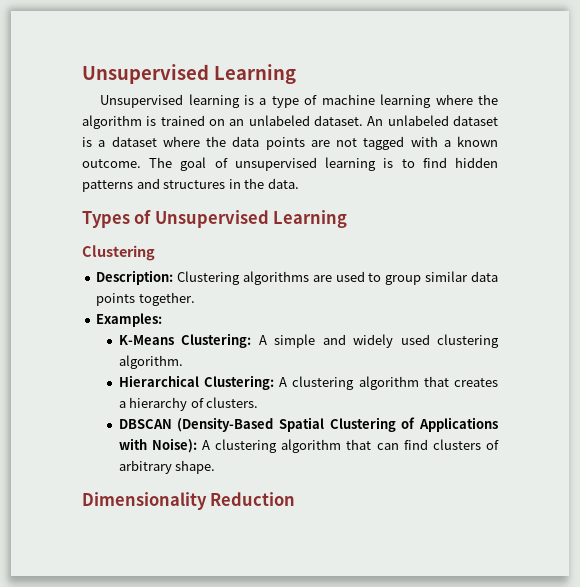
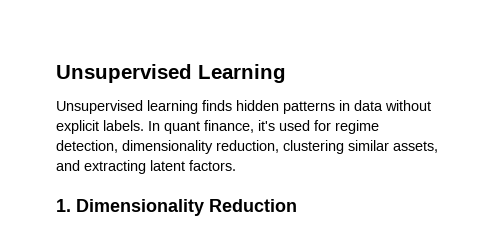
[244,94,498,108] [82,115,498,129] [82,136,498,150] [82,157,498,171] [82,178,299,192] [82,210,348,228] [82,245,155,261] [96,270,498,285] [96,292,195,306] [96,313,163,327] [118,333,499,348] [118,355,183,369] [118,375,498,390] [118,397,259,411] [118,417,498,432] [118,438,499,453] [118,460,216,474] is a type of machine learning where the algorithm is trained on an unlabeled dataset. An unlabeled dataset is a dataset where the data points are not tagged with a known outcome. The goal of unsupervised learning is to find hidden patterns and structures in the data. // Types of Unsupervised Learning // Clustering // Description: Clustering algorithms are used to group similar data points together. // Examples: // K-Means Clustering: A simple and widely used clustering algorithm. // Hierarchical Clustering: A clustering algorithm that creates a hierarchy of clusters. // DBSCAN (Density-Based Spatial Clustering of Applications with Noise): A clustering algorithm that can find clusters of arbitrary shape. // -> [202,100,431,114] [56,120,379,134] [56,140,438,154] [56,160,236,174] [56,199,71,212] finds hidden patterns in data without explicit labels. In quant finance, it's used for regime detection, dimensionality reduction, clustering similar assets, and extracting latent factors. // 1.

